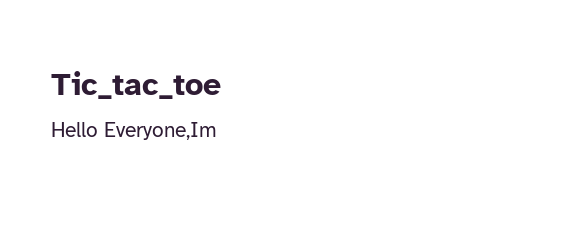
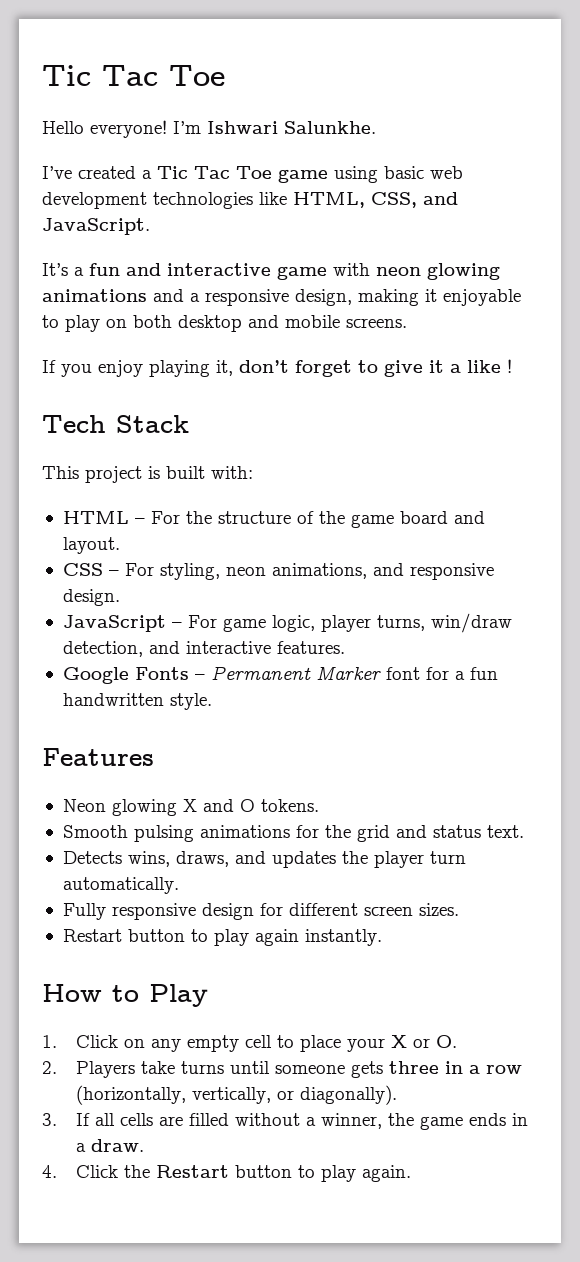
[51,71,221,99] [51,122,217,140] Tic_tac_toe // Hello Everyone,Im -> [42,65,225,86] [42,120,376,138] [42,166,463,183] [42,192,458,209] [42,218,150,235] [42,263,500,280] [42,289,521,306] [42,315,407,332] [42,359,512,377] [42,415,189,433] [42,466,253,483] [62,511,485,528] [62,537,120,554] [62,563,494,580] [62,589,120,606] [62,613,512,633] [62,641,345,657] [62,666,498,684] [62,693,212,710] [42,748,154,766] [62,799,319,816] [62,825,524,842] [62,851,466,868] [62,877,179,894] [62,903,459,920] [62,929,382,946] [42,984,208,1007] [42,1035,457,1052] [42,1061,522,1078] [75,1085,397,1105] [42,1113,528,1130] [75,1139,144,1152] [42,1165,411,1182] Tic Tac Toe // Hello everyone! I’m Ishwari Salunkhe. // I’ve created a Tic Tac Toe game using basic web development technologies like HTML, CSS, and JavaScript. // It’s a fun and interactive game with neon glowing animations and a responsive design, making it enjoyable to play on both desktop and mobile screens. // If you enjoy playing it, don’t forget to give it a like ! // Tech Stack // This project is built with: // HTML – For the structure of the game board and layout. // CSS – For styling, neon animations, and responsive design. // JavaScript – For game logic, player turns, win/draw detection, and interactive features. // Google Fonts – Permanent Marker font for a fun handwritten style. // Features // Neon glowing X and O tokens. // Smooth pulsing animations for the grid and status text. // Detects wins, draws, and updates the player turn automatically. // Fully responsive design for different screen sizes. // Restart button to play again instantly. // How to Play // 1. Click on any empty cell to place your X or O. // 2. Players take turns until someone gets three in a row (horizontally, vertically, or diagonally). // 3. If all cells are filled without a winner, the game ends in a draw. // 4. Click the Restart button to play again.

